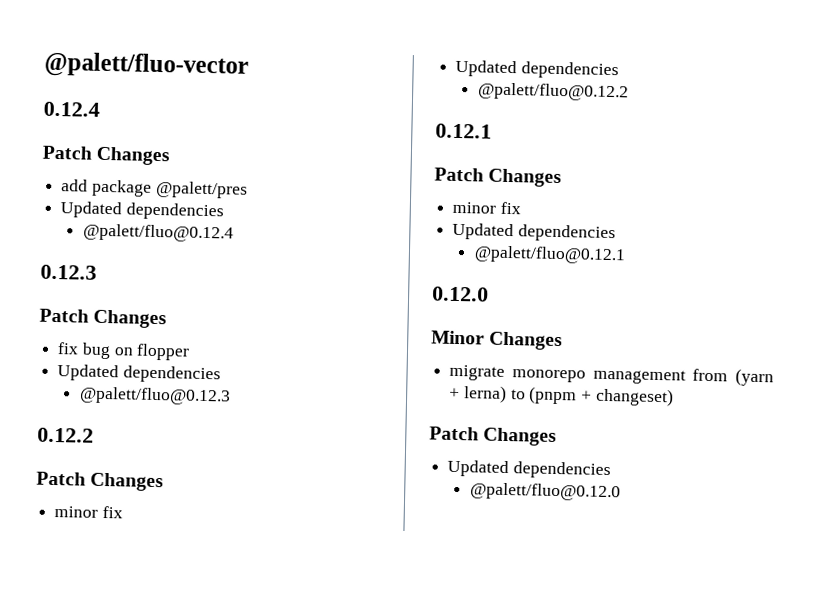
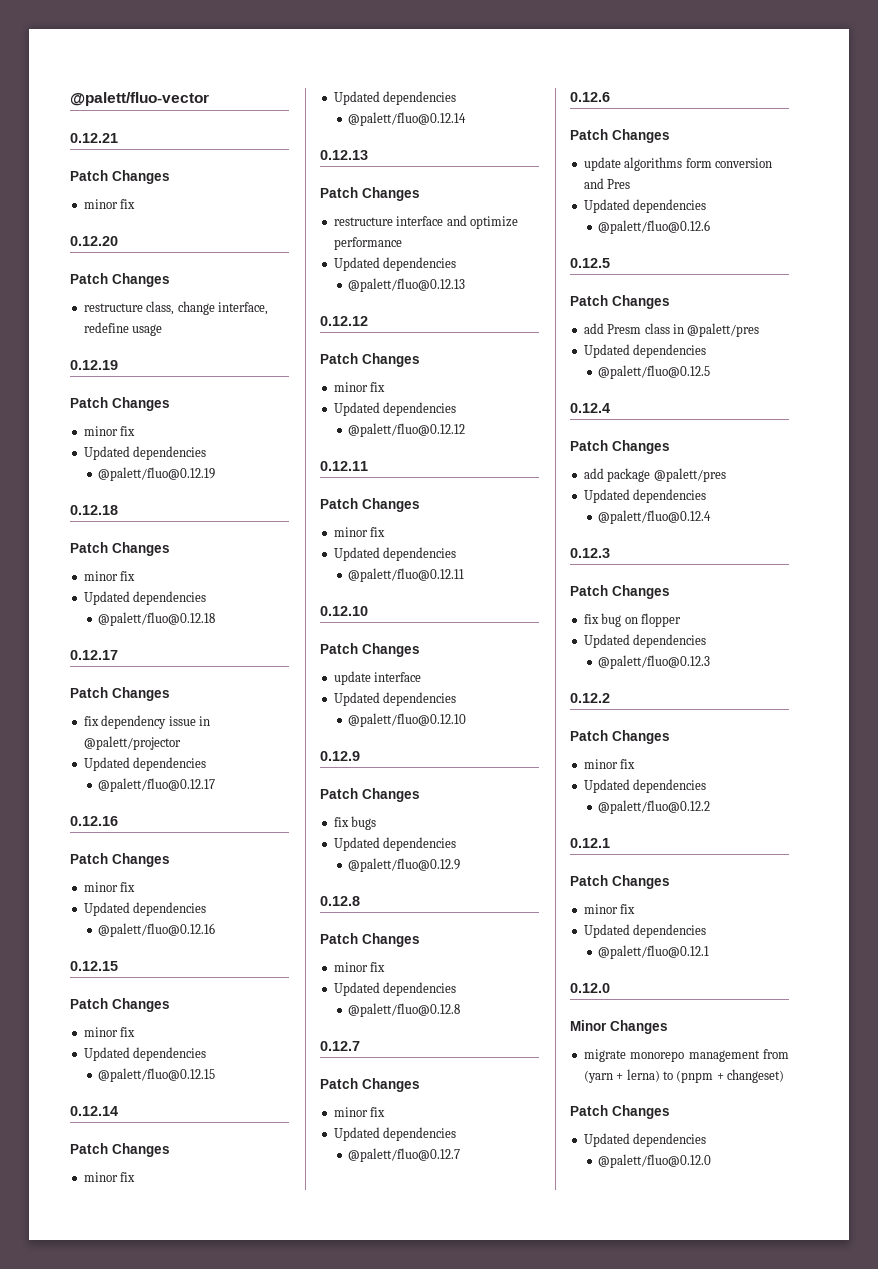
(249, 65) none -> [70,133,118,143] [70,170,170,184] [83,199,136,209] [70,236,118,246] [70,273,170,287] [83,301,268,315] [83,322,163,336] [70,360,118,370] [70,397,170,411] [83,426,136,436] [83,446,207,460] [98,467,216,481] [70,505,118,515] [70,542,170,556] [83,571,136,581] [83,591,207,605] [98,612,216,626] [70,650,118,660] [70,687,170,701] [83,715,210,729] [83,736,181,750] [83,757,207,771] [98,778,216,792] [70,816,118,826] [70,853,170,867] [83,882,136,892] [83,902,207,916] [98,923,216,937] [70,961,118,971] [70,998,170,1012] [83,1027,136,1037] [83,1047,207,1061] [98,1068,216,1082] [70,1106,118,1116] [70,1143,170,1157] [83,1172,136,1182] [333,91,457,105] [348,112,467,126] [320,150,368,160] [320,187,420,201] [333,215,518,229] [333,237,402,250] [333,257,457,271] [348,278,466,292] [320,316,368,326] [320,353,420,367] [333,382,386,392] [333,402,457,416] [348,423,466,437] [320,461,368,471] [320,498,420,512] [333,527,386,537] [333,547,457,561] [348,568,465,582] [320,606,368,616] [320,643,420,657] [333,671,422,685] [333,692,457,706] [348,713,467,727] [320,751,360,761] [320,788,420,802] [333,816,377,830] [333,837,457,851] [348,858,461,872] [320,896,360,906] [320,933,420,947] [333,962,386,972] [333,982,457,996] [348,1003,461,1017] [320,1041,360,1051] [320,1078,420,1092] [333,1107,386,1117] [333,1127,457,1141] [348,1148,461,1162] [570,92,610,102] [570,129,670,143] [583,157,772,171] [583,178,631,189] [583,199,707,213] [598,220,711,234] [570,258,610,268] [570,295,670,309] [583,323,760,337] [583,344,707,358] [598,365,711,379] // 0.12.21 // Patch Changes // minor fix // 0.12.20 // Patch Changes // restructure class, change interface, redefine usage // 0.12.19 // Patch Changes // minor fix // Updated dependencies // @palett/fluo@0.12.19 // 0.12.18 // Patch Changes // minor fix // Updated dependencies // @palett/fluo@0.12.18 // 0.12.17 // Patch Changes // fix dependency issue in @palett/projector // Updated dependencies // @palett/fluo@0.12.17 // 0.12.16 // Patch Changes // minor fix // Updated dependencies // @palett/fluo@0.12.16 // 0.12.15 // Patch Changes // minor fix // Updated dependencies // @palett/fluo@0.12.15 // 0.12.14 // Patch Changes // minor fix // Updated dependencies // @palett/fluo@0.12.14 // 0.12.13 // Patch Changes // restructure interface and optimize performance // Updated dependencies // @palett/fluo@0.12.13 // 0.12.12 // Patch Changes // minor fix // Updated dependencies // @palett/fluo@0.12.12 // 0.12.11 // Patch Changes // minor fix // Updated dependencies // @palett/fluo@0.12.11 // 0.12.10 // Patch Changes // update interface // Updated dependencies // @palett/fluo@0.12.10 // 0.12.9 // Patch Changes // fix bugs // Updated dependencies // @palett/fluo@0.12.9 // 0.12.8 // Patch Changes // minor fix // Updated dependencies // @palett/fluo@0.12.8 // 0.12.7 // Patch Changes // minor fix // Updated dependencies // @palett/fluo@0.12.7 // 0.12.6 // Patch Changes // update algorithms form conversion and Pres // Updated dependencies // @palett/fluo@0.12.6 // 0.12.5 // Patch Changes // add Presm class in @palett/pres // Updated dependencies // @palett/fluo@0.12.5

